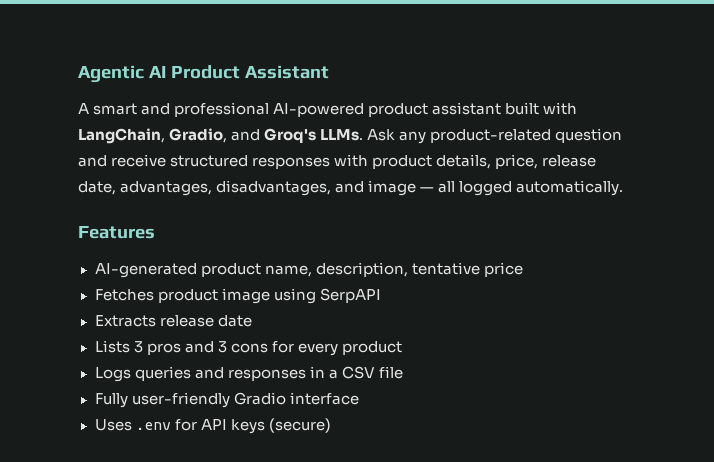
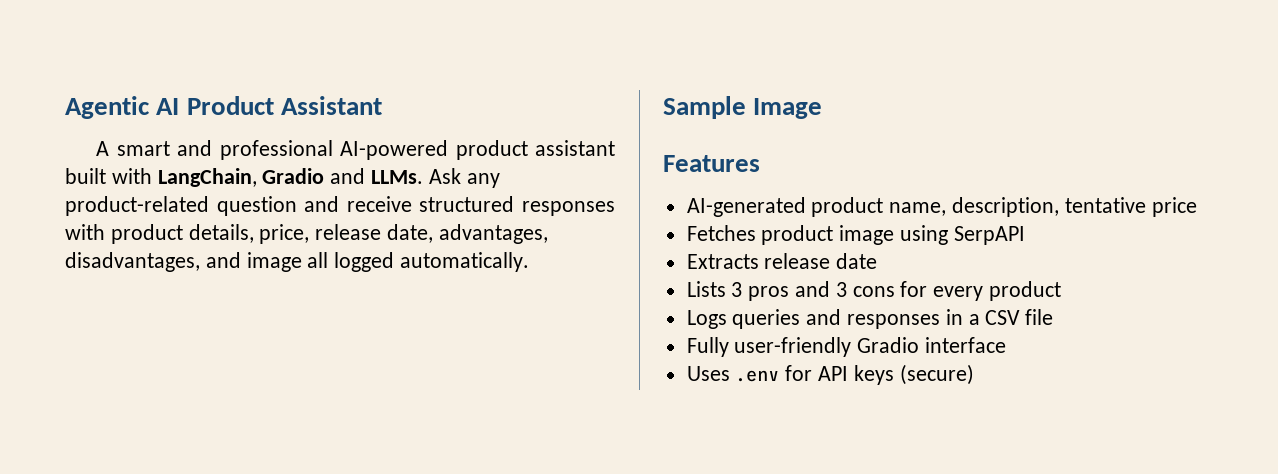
[169,128,317,143] Gradio, and Groq's -> [262,168,366,184] Gradio and
[420,187,435,192] — -> (302, 262) none
(624, 188) none -> [663,96,823,119] // Sample Image

